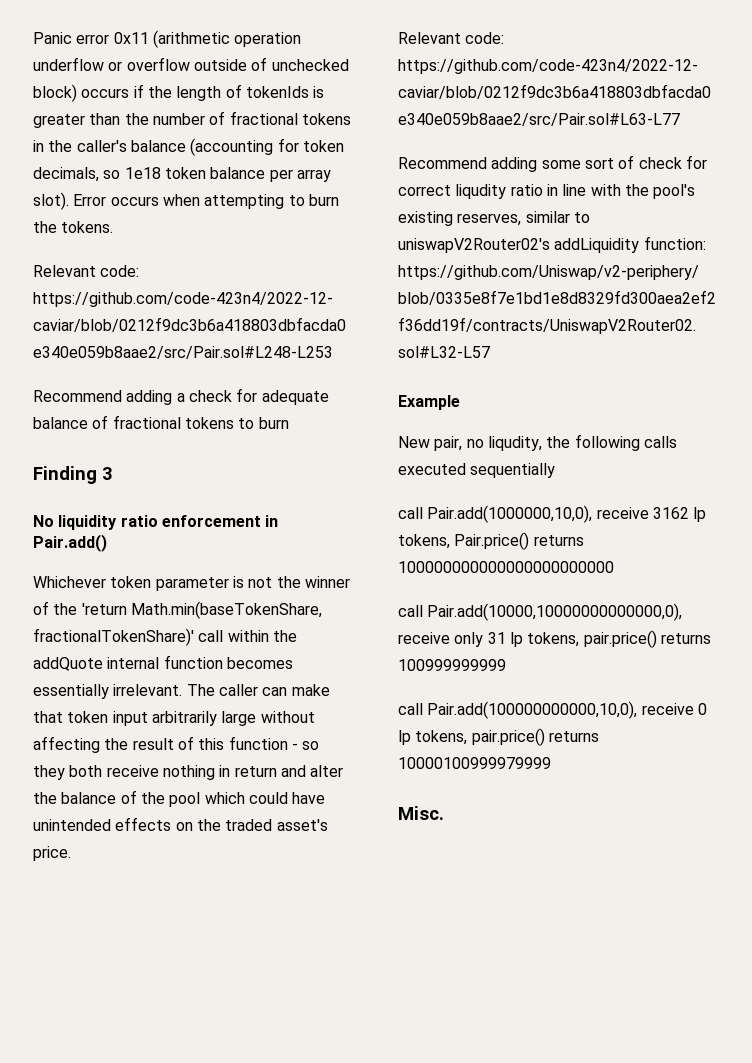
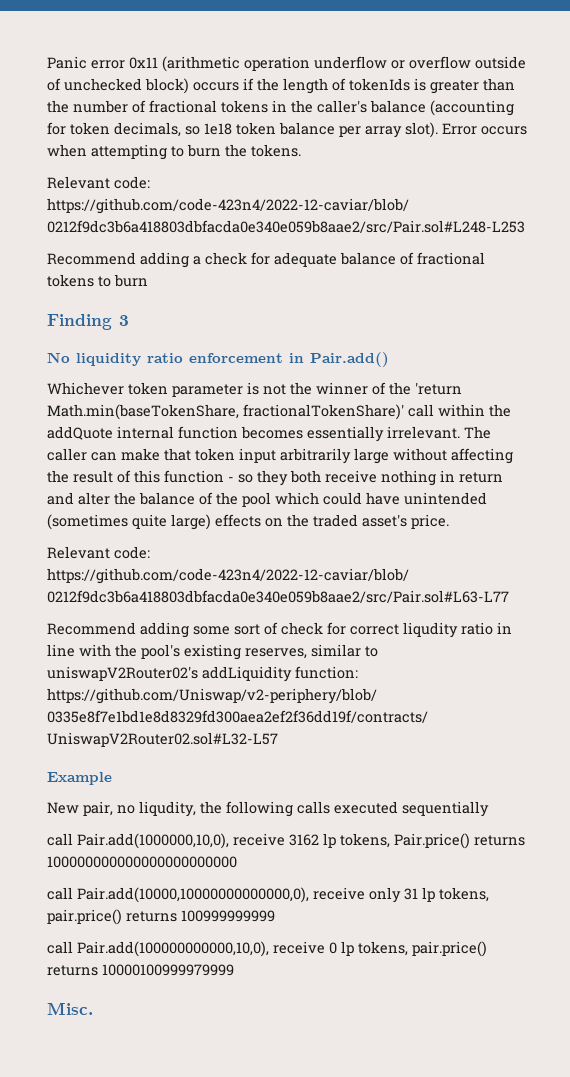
(111, 825) none -> [47,514,211,530] (sometimes quite large)

